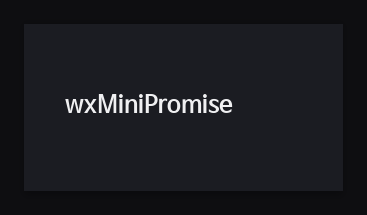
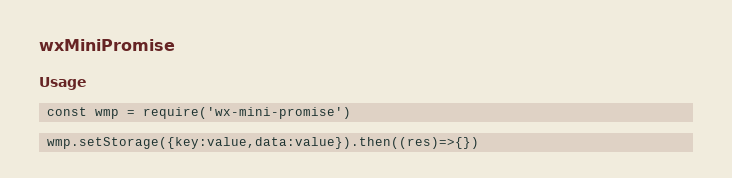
(233, 104) none -> [39,77,87,90] [46,107,351,119] [46,137,479,149] // Usage // const wmp = require('wx-mini-promise') // wmp.setStorage({key:value,data:value}).then((res)=>{})

